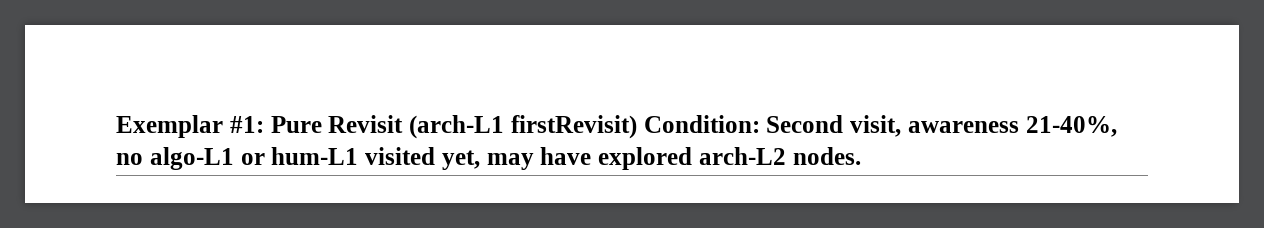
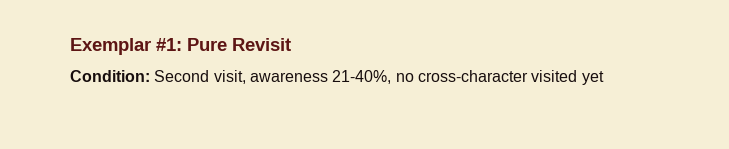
[409,115,637,139] (arch-L1 firstRevisit) -> (291, 44) //
[149,147,861,170] algo-L1 or hum-L1 visited yet, may have explored arch-L2 nodes. -> [417,70,604,85] cross-character visited yet

